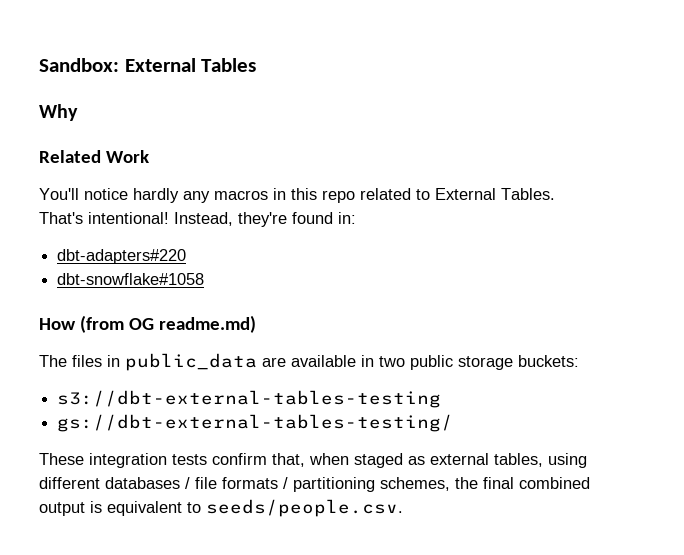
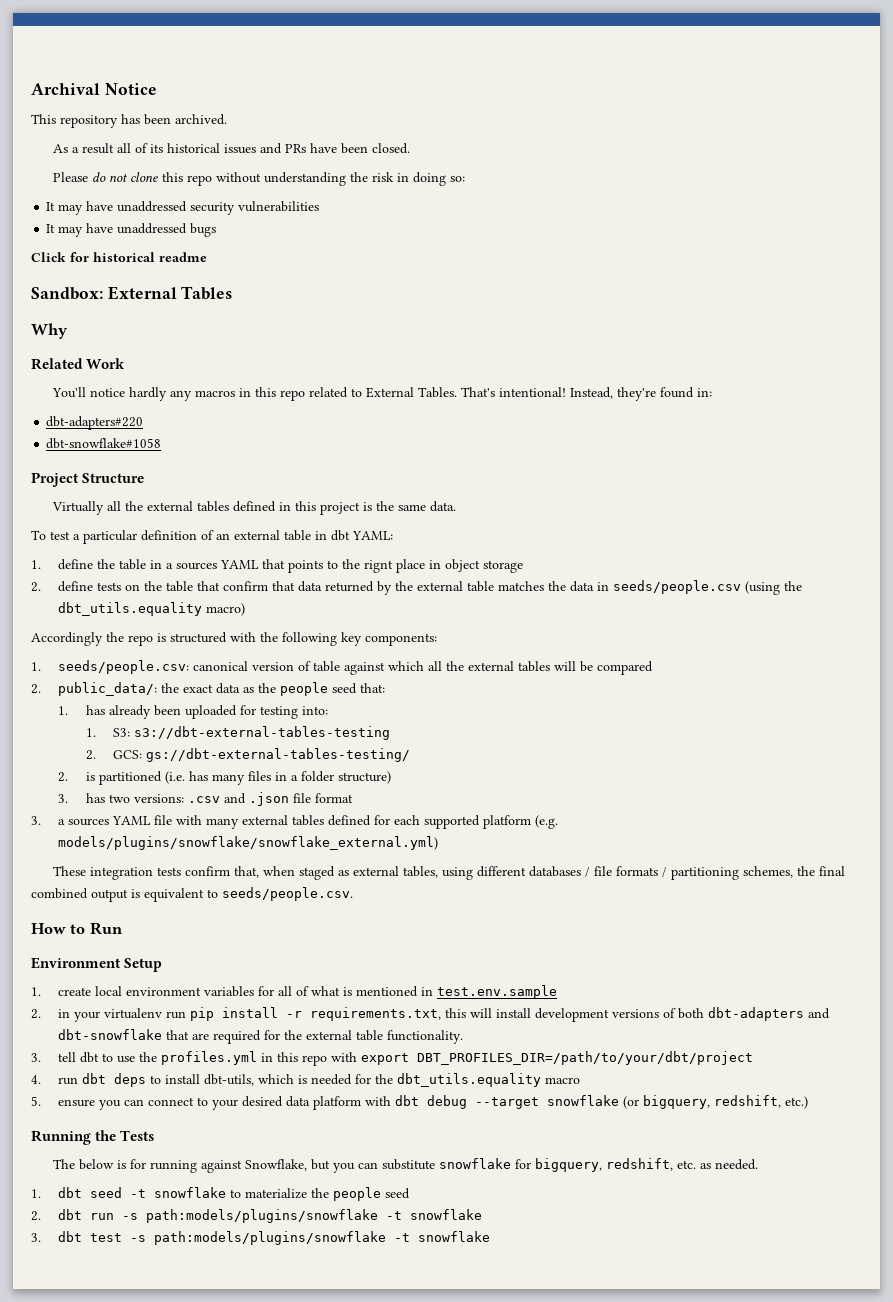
(39, 65) none -> [31,83,157,95] [31,114,227,128] [53,143,411,154] [53,172,466,186] [46,201,320,215] [46,223,217,237] [31,252,207,262] Archival Notice // This repository has been archived. // As a result all of its historical issues and PRs have been closed. // Please do not clone this repo without understanding the risk in doing so: // It may have unaddressed security vulnerabilities // It may have unaddressed bugs // Click for historical readme //
[39,315,256,333] [39,353,579,371] [57,390,442,408] [57,414,454,432] How (from OG readme.md) // The files in public_data are available in two public storage buckets: // s3://dbt-external-tables-testing // gs://dbt-external-tables-testing/ -> [31,472,145,487] [52,501,457,515] [31,530,393,544] [31,559,524,573] [31,580,803,595] [58,602,246,616] [31,632,437,646] [31,660,654,675] [31,682,386,696] [58,705,328,719] [85,726,391,740] [85,748,411,762] [58,771,391,785] [58,792,353,806] [31,815,559,829] [58,836,439,850] Project Structure // Virtually all the external tables defined in this project is the same data. // To test a particular definition of an external table in dbt YAML: // 1. define the table in a sources YAML that points to the rignt place in object storage // 2. define tests on the table that confirm that data returned by the external table matches the data in seeds/people.csv (using the dbt_utils.equality macro) // Accordingly the repo is structured with the following key components: // 1. seeds/people.csv: canonical version of table against which all the external tables will be compared // 2. public_data/: the exact data as the people seed that: // 1. has already been uploaded for testing into: // 1. S3: s3://dbt-external-tables-testing // 2. GCS: gs://dbt-external-tables-testing/ // 2. is partitioned (i.e. has many files in a folder structure) // 3. has two versions: .csv and .json file format // 3. a sources YAML file with many external tables defined for each supported platform (e.g. models/plugins/snowflake/snowflake_external.yml)
(403, 508) none -> [31,922,123,935] [31,957,163,972] [31,985,558,999] [31,1007,831,1022] [58,1029,464,1044] [31,1051,754,1066] [31,1073,581,1087] [31,1095,809,1110] [31,1130,155,1145] [53,1158,759,1173] [31,1187,411,1201] [31,1209,483,1223] [31,1231,491,1245] // How to Run // Environment Setup // 1. create local environment variables for all of what is mentioned in test.env.sample // 2. in your virtualenv run pip install -r requirements.txt, this will install development versions of both dbt-adapters and dbt-snowflake that are required for the external table functionality. // 3. tell dbt to use the profiles.yml in this repo with export DBT_PROFILES_DIR=/path/to/your/dbt/project // 4. run dbt deps to install dbt-utils, which is needed for the dbt_utils.equality macro // 5. ensure you can connect to your desired data platform with dbt debug --target snowflake (or bigquery, redshift, etc.) // Running the Tests // The below is for running against Snowflake, but you can substitute snowflake for bigquery, redshift, etc. as needed. // 1. dbt seed -t snowflake to materialize the people seed // 2. dbt run -s path:models/plugins/snowflake -t snowflake // 3. dbt test -s path:models/plugins/snowflake -t snowflake

